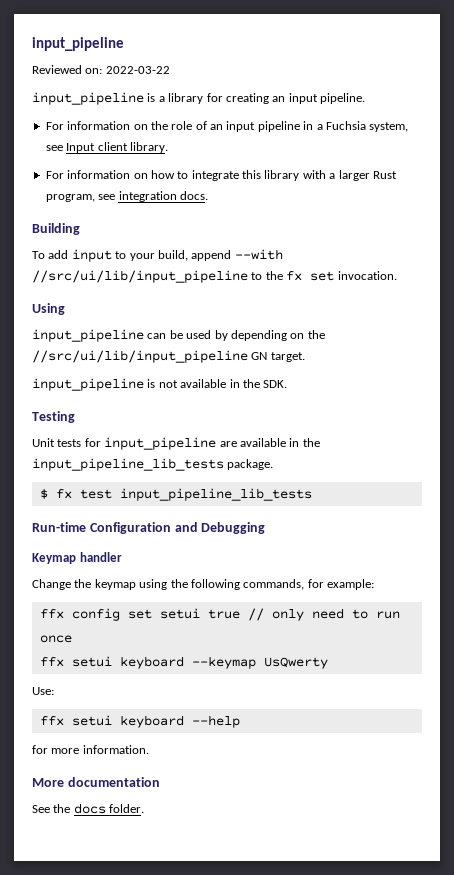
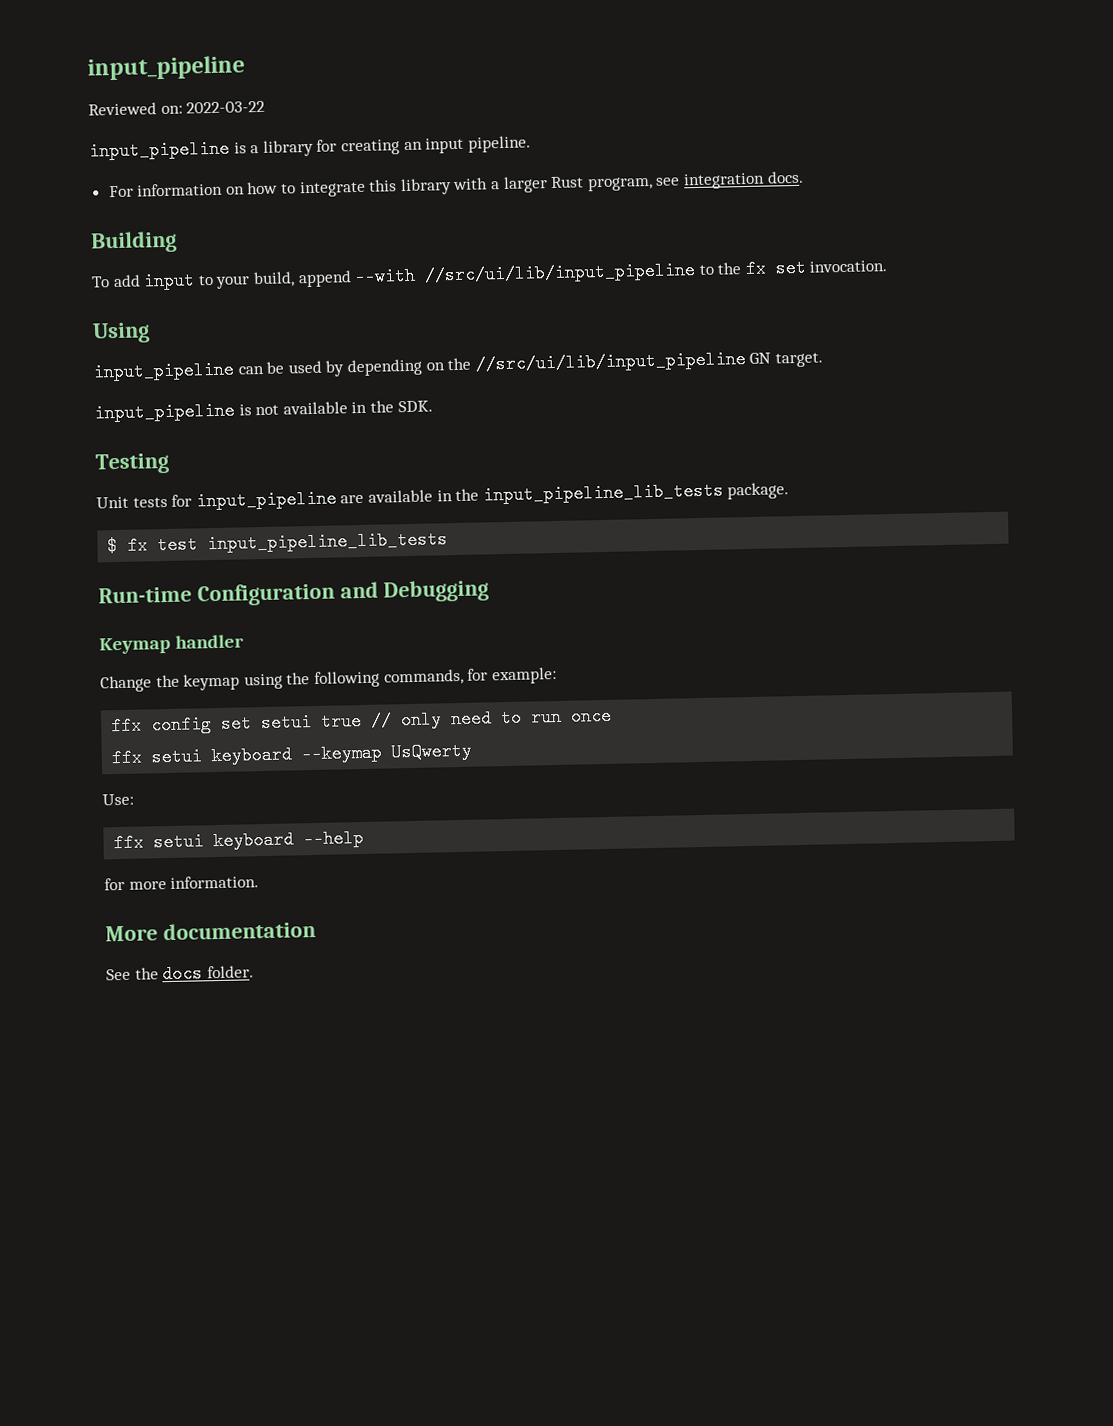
[45,121,409,132] [45,142,168,153] // For information on the role of an input pipeline in a Fuchsia system, see Input client library. -> (531, 144) none

